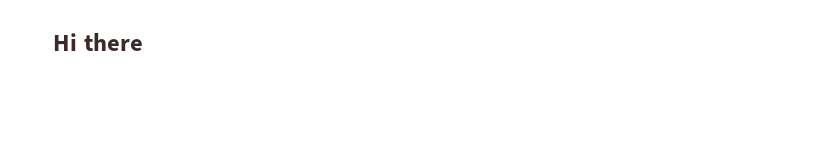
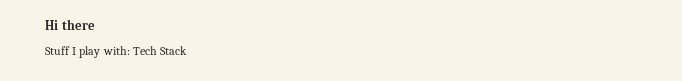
(143, 42) none -> [45,46,188,58] // Stuff I play with: Tech Stack

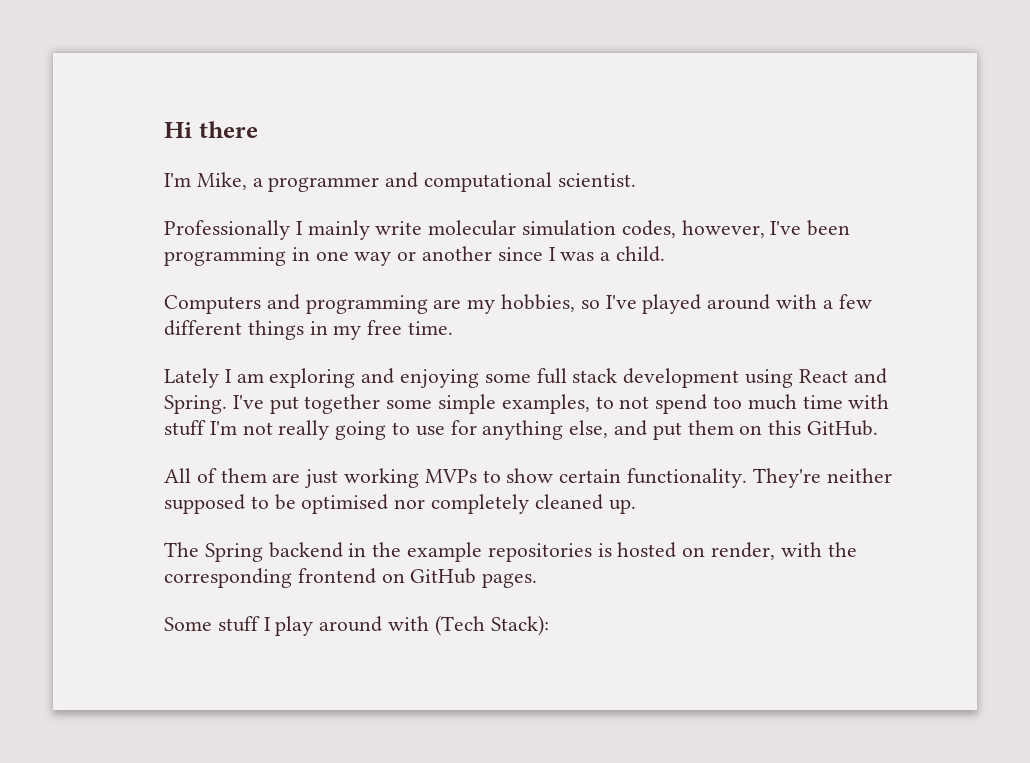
[45,46,188,58] Stuff I play with: Tech Stack -> [164,172,636,192] [164,220,851,240] [164,246,666,266] [164,294,872,314] [164,320,454,340] [164,368,887,388] [164,394,890,414] [164,420,879,440] [164,468,892,488] [164,494,636,514] [164,542,857,562] [164,568,538,588] [164,615,549,636] I'm Mike, a programmer and computational scientist. // Professionally I mainly write molecular simulation codes, however, I've been programming in one way or another since I was a child. // Computers and programming are my hobbies, so I've played around with a few different things in my free time. // Lately I am exploring and enjoying some full stack development using React and Spring. I've put together some simple examples, to not spend too much time with stuff I'm not really going to use for anything else, and put them on this GitHub. // All of them are just working MVPs to show certain functionality. They're neither supposed to be optimised nor completely cleaned up. // The Spring backend in the example repositories is hosted on render, with the corresponding frontend on GitHub pages. // Some stuff I play around with (Tech Stack):

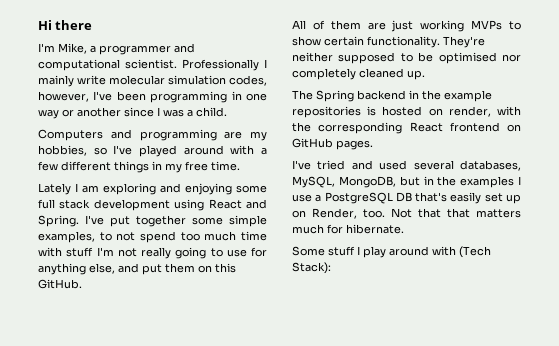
(636, 180) // -> (177, 64) none
(292, 578) none -> [409,122,443,132] React
(538, 580) none -> [292,160,521,171] [292,176,521,188] [292,192,521,204] [292,208,521,219] [292,224,404,234] // I've tried and used several databases, MySQL, MongoDB, but in the examples I use a PostgreSQL DB that's easily set up on Render, too. Not that that matters much for hibernate.

